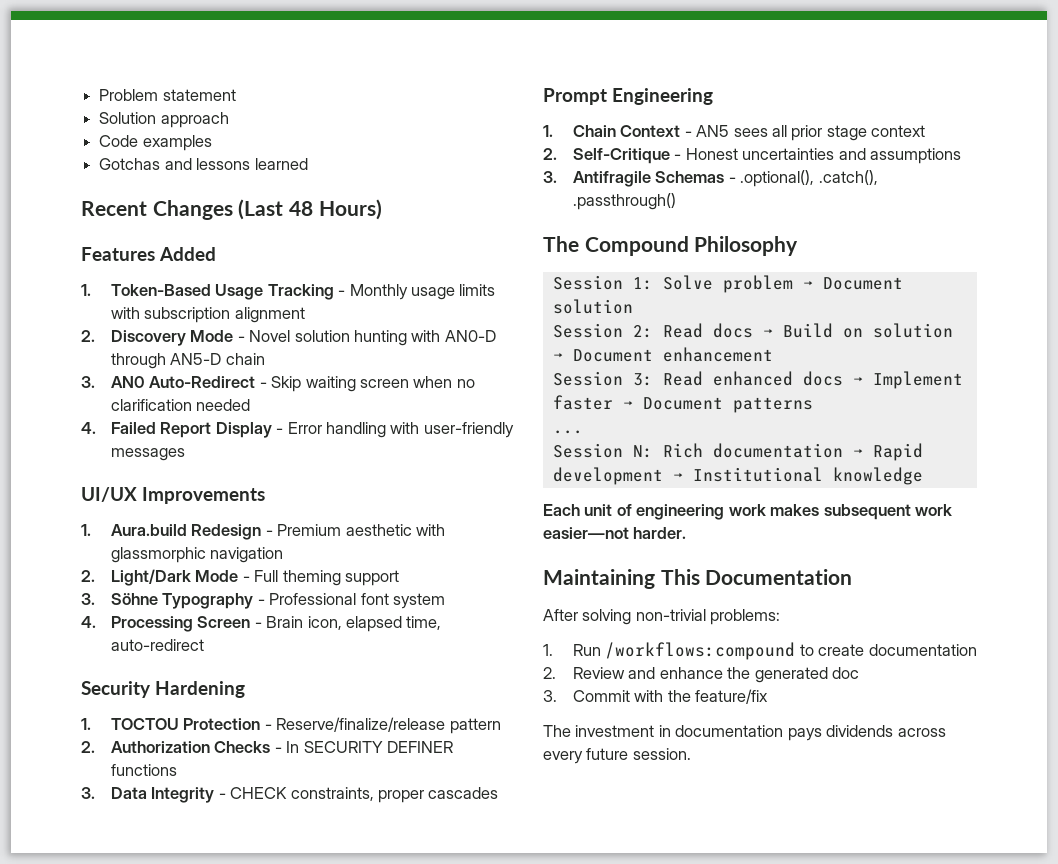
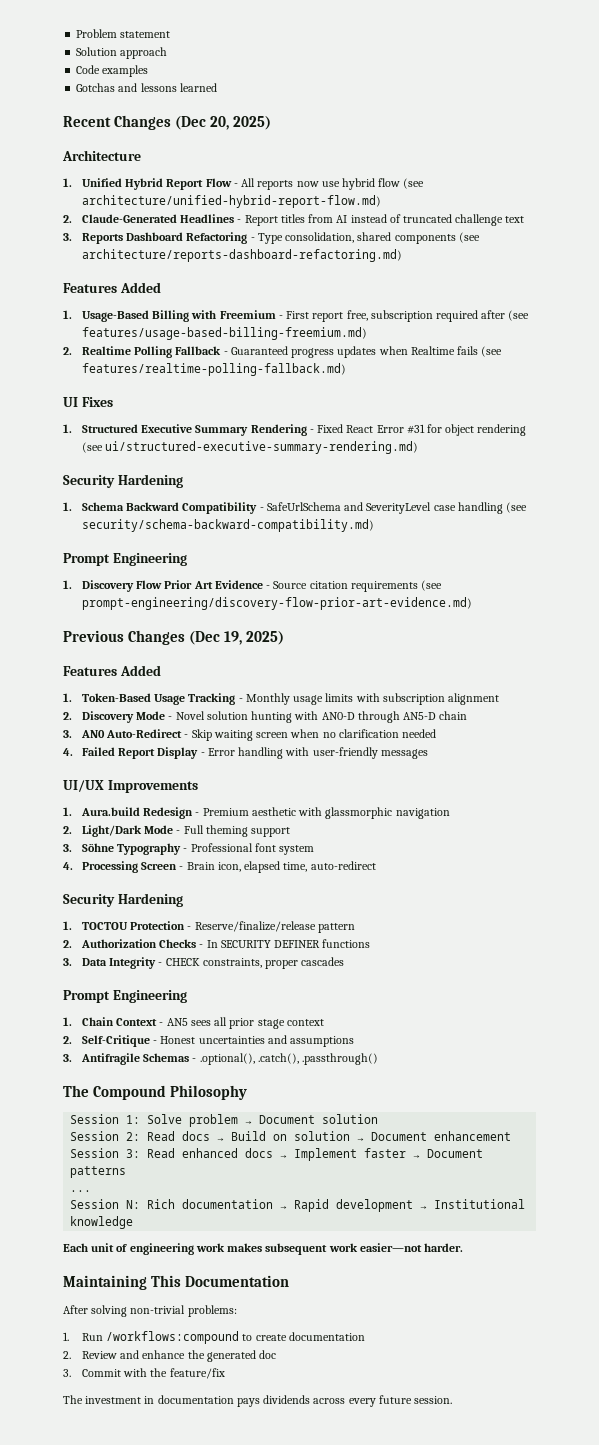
[238,199,382,220] (Last 48 Hours) -> [175,116,272,130] [62,150,141,161] [63,178,425,190] [81,195,381,208] [63,214,525,226] [63,232,480,244] [81,249,402,262] [63,282,161,293] [63,310,530,322] [81,327,367,340] [63,346,503,358] [81,363,346,376] [63,397,113,407] [63,424,527,436] [81,441,419,454] [63,474,183,488] [63,502,527,514] [81,519,374,532] [63,553,187,566] [63,580,442,592] [81,597,472,610] [63,630,285,645] (Dec 20, 2025) // Architecture // 1. Unified Hybrid Report Flow - All reports now use hybrid flow (see architecture/unified-hybrid-report-flow.md) // 2. Claude-Generated Headlines - Report titles from AI instead of truncated challenge text // 3. Reports Dashboard Refactoring - Type consolidation, shared components (see architecture/reports-dashboard-refactoring.md) // Features Added // 1. Usage-Based Billing with Freemium - First report free, subscription required after (see features/usage-based-billing-freemium.md) // 2. Realtime Polling Fallback - Guaranteed progress updates when Realtime fails (see features/realtime-polling-fallback.md) // UI Fixes // 1. Structured Executive Summary Rendering - Fixed React Error #31 for object rendering (see ui/structured-executive-summary-rendering.md) // Security Hardening // 1. Schema Backward Compatibility - SafeUrlSchema and SeverityLevel case handling (see security/schema-backward-compatibility.md) // Prompt Engineering // 1. Discovery Flow Prior Art Evidence - Source citation requirements (see prompt-engineering/discovery-flow-prior-art-evidence.md) // Previous Changes (Dec 19, 2025)

